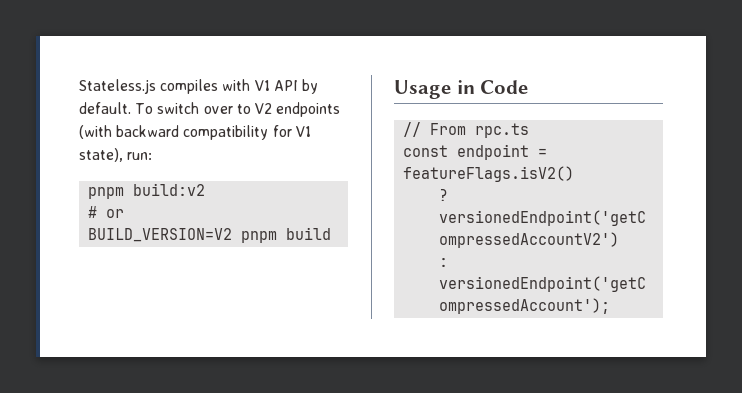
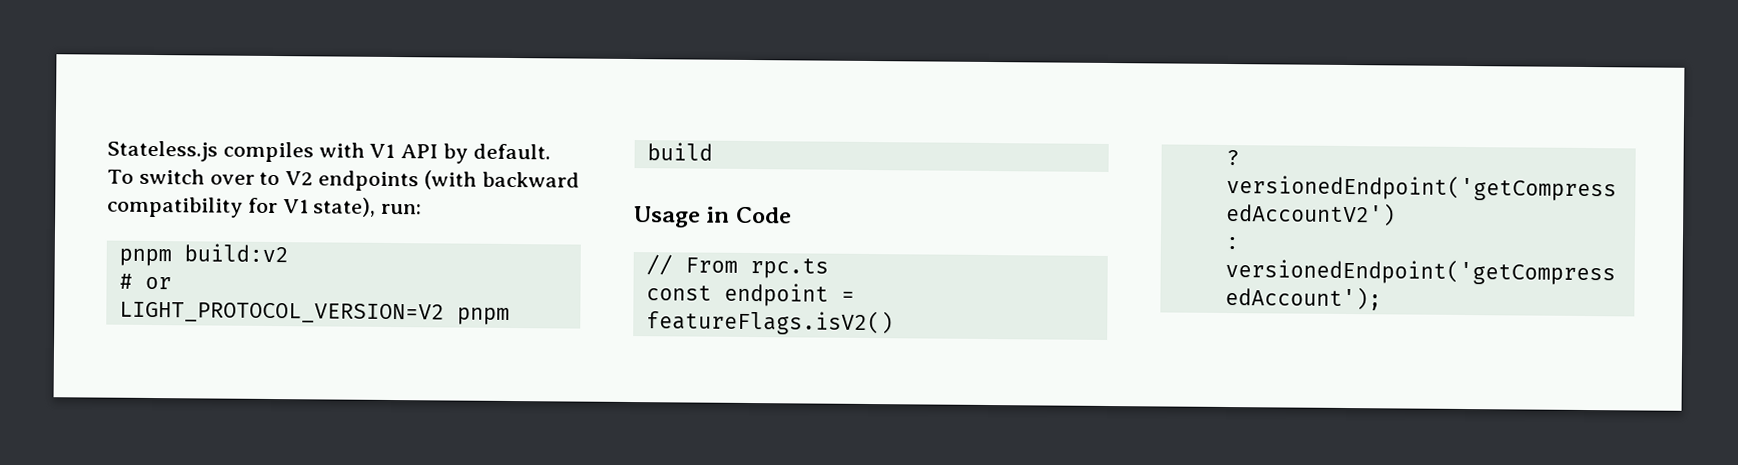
[88,228,233,242] BUILD_VERSION=V2 -> [118,301,445,324] LIGHT_PROTOCOL_VERSION=V2

